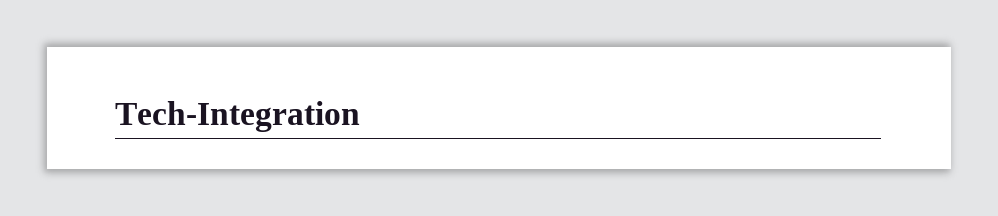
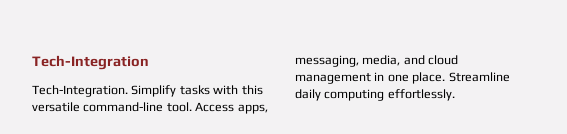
(360, 116) none -> [32,85,263,97] [32,102,268,114] [295,55,459,67] [295,72,510,84] [295,89,455,101] // Tech-Integration. Simplify tasks with this versatile command-line tool. Access apps, messaging, media, and cloud management in one place. Streamline daily computing effortlessly.

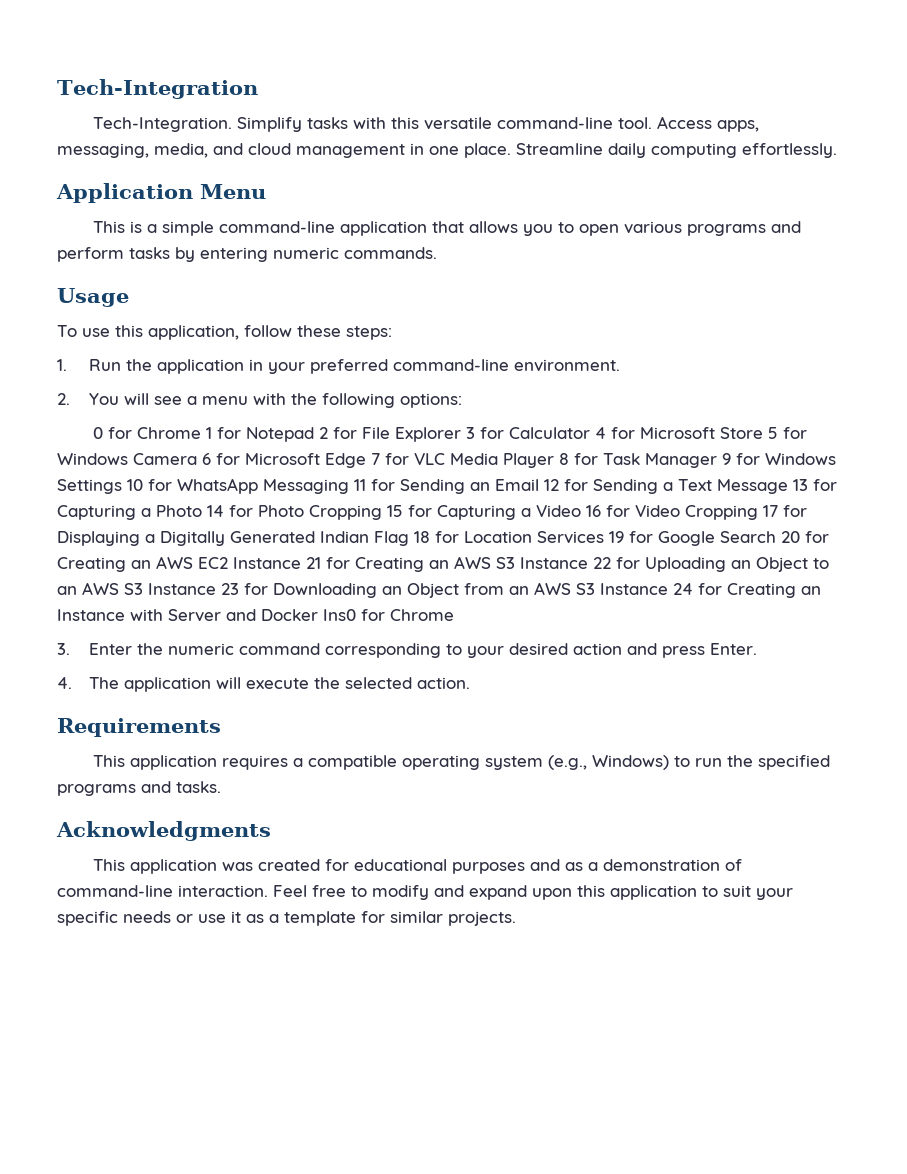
(455, 95) none -> [56,183,266,203] [92,221,801,236] [57,247,437,262] [57,288,129,307] [57,325,392,340] [57,359,621,374] [57,393,463,408] [92,427,807,442] [57,453,836,468] [57,478,837,494] [57,505,807,520] [57,531,829,546] [57,556,829,572] [57,582,821,598] [57,609,454,622] [57,643,758,658] [57,677,471,692] [57,718,221,737] [92,755,830,770] [57,781,221,796] [56,821,271,841] [92,859,742,874] [57,885,793,900] [57,911,516,926] // Application Menu // This is a simple command-line application that allows you to open various programs and perform tasks by entering numeric commands. // Usage // To use this application, follow these steps: // 1. Run the application in your preferred command-line environment. // 2. You will see a menu with the following options: // 0 for Chrome 1 for Notepad 2 for File Explorer 3 for Calculator 4 for Microsoft Store 5 for Windows Camera 6 for Microsoft Edge 7 for VLC Media Player 8 for Task Manager 9 for Windows Settings 10 for WhatsApp Messaging 11 for Sending an Email 12 for Sending a Text Message 13 for Capturing a Photo 14 for Photo Cropping 15 for Capturing a Video 16 for Video Cropping 17 for Displaying a Digitally Generated Indian Flag 18 for Location Services 19 for Google Search 20 for Creating an AWS EC2 Instance 21 for Creating an AWS S3 Instance 22 for Uploading an Object to an AWS S3 Instance 23 for Downloading an Object from an AWS S3 Instance 24 for Creating an Instance with Server and Docker Ins0 for Chrome // 3. Enter the numeric command corresponding to your desired action and press Enter. // 4. The application will execute the selected action. // Requirements // This application requires a compatible operating system (e.g., Windows) to run the specified programs and tasks. // Acknowledgments // This application was created for educational purposes and as a demonstration of command-line interaction. Feel free to modify and expand upon this application to suit your specific needs or use it as a template for similar projects.

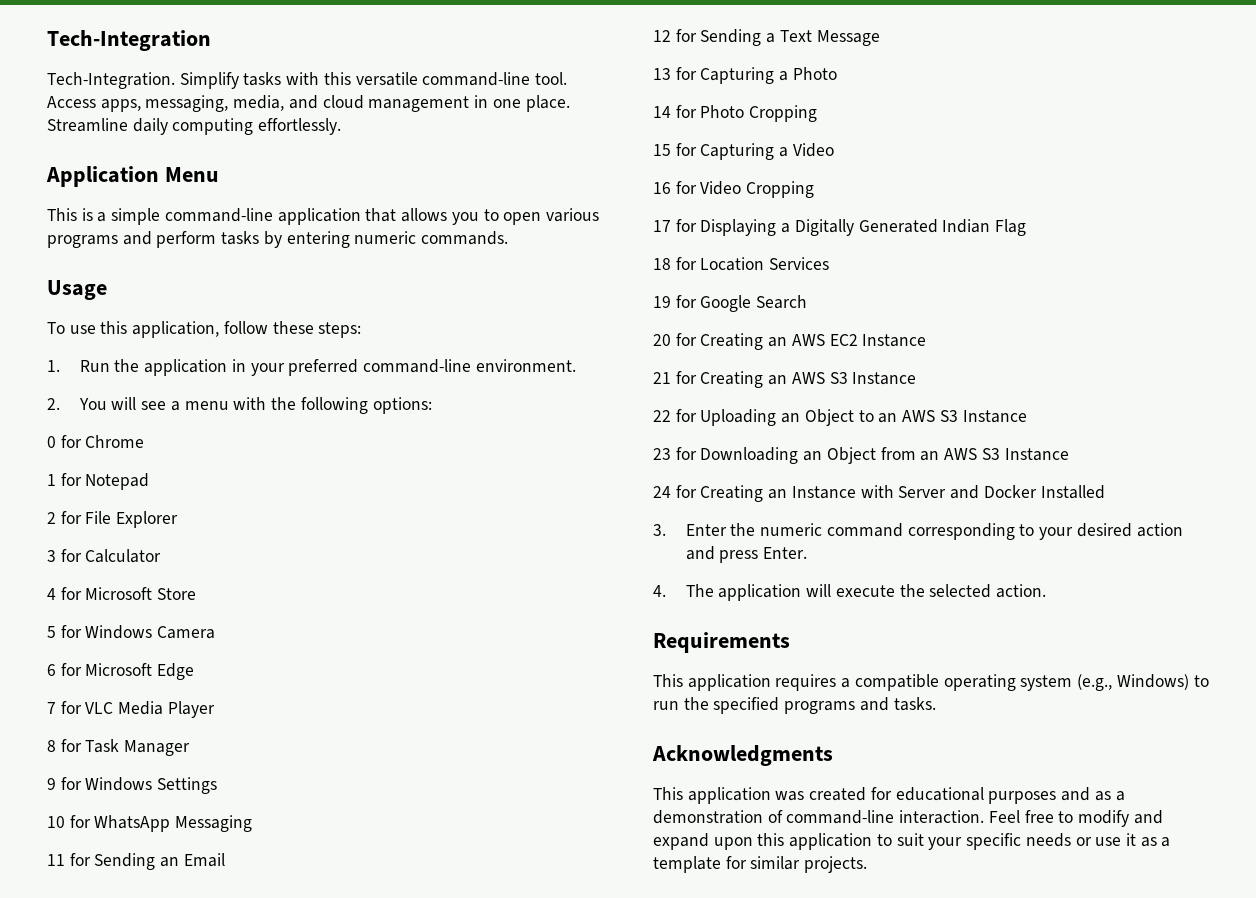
(201, 433) none -> (145, 441) //
(314, 434) none -> (150, 481) //
(461, 434) none -> (179, 519) //
(590, 433) none -> (162, 556) //
(763, 433) none -> (197, 594) //
(197, 459) none -> (216, 632) //
(366, 460) none -> (195, 671) //
(554, 460) none -> (215, 709) //
(717, 460) none -> (191, 748) //
(122, 486) none -> (218, 785) //
(349, 486) none -> (253, 823) //
(539, 485) none -> (225, 860) //
(788, 486) none -> (880, 38) //
(202, 511) none -> (837, 73) //
(382, 512) none -> (818, 113) //
(581, 511) none -> (834, 150) //
(758, 512) none -> (815, 189) //
(409, 538) none -> (1027, 227) //
(604, 537) none -> (830, 263) //
(776, 537) none -> (808, 302) //
(301, 563) none -> (927, 340) //
(588, 563) none -> (917, 378) //
(216, 589) none -> (1027, 416) //
(668, 589) none -> (1069, 454) //
[323,609,454,621] Ins0 for Chrome -> [1040,485,1105,499] Installed

